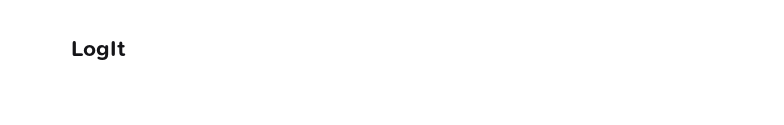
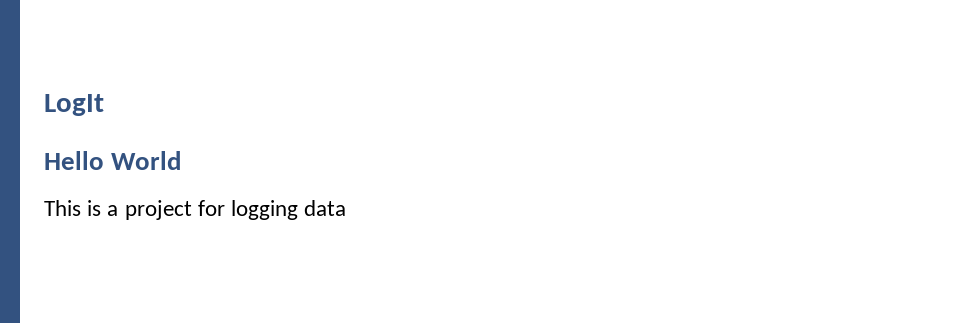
(126, 50) none -> [44,151,182,170] [44,200,347,220] // Hello World // This is a project for logging data

